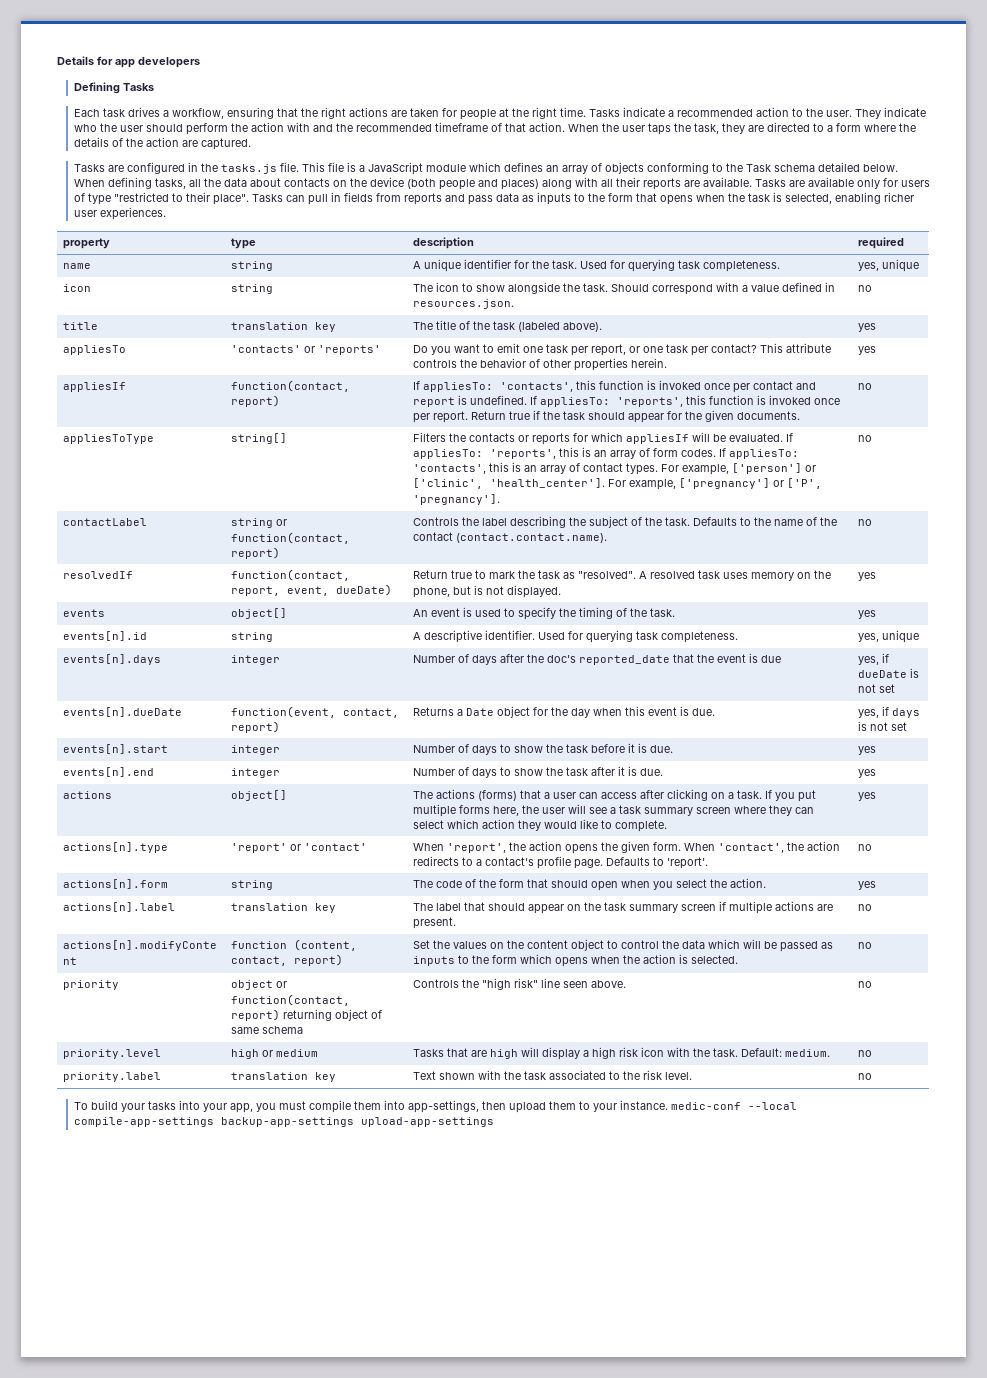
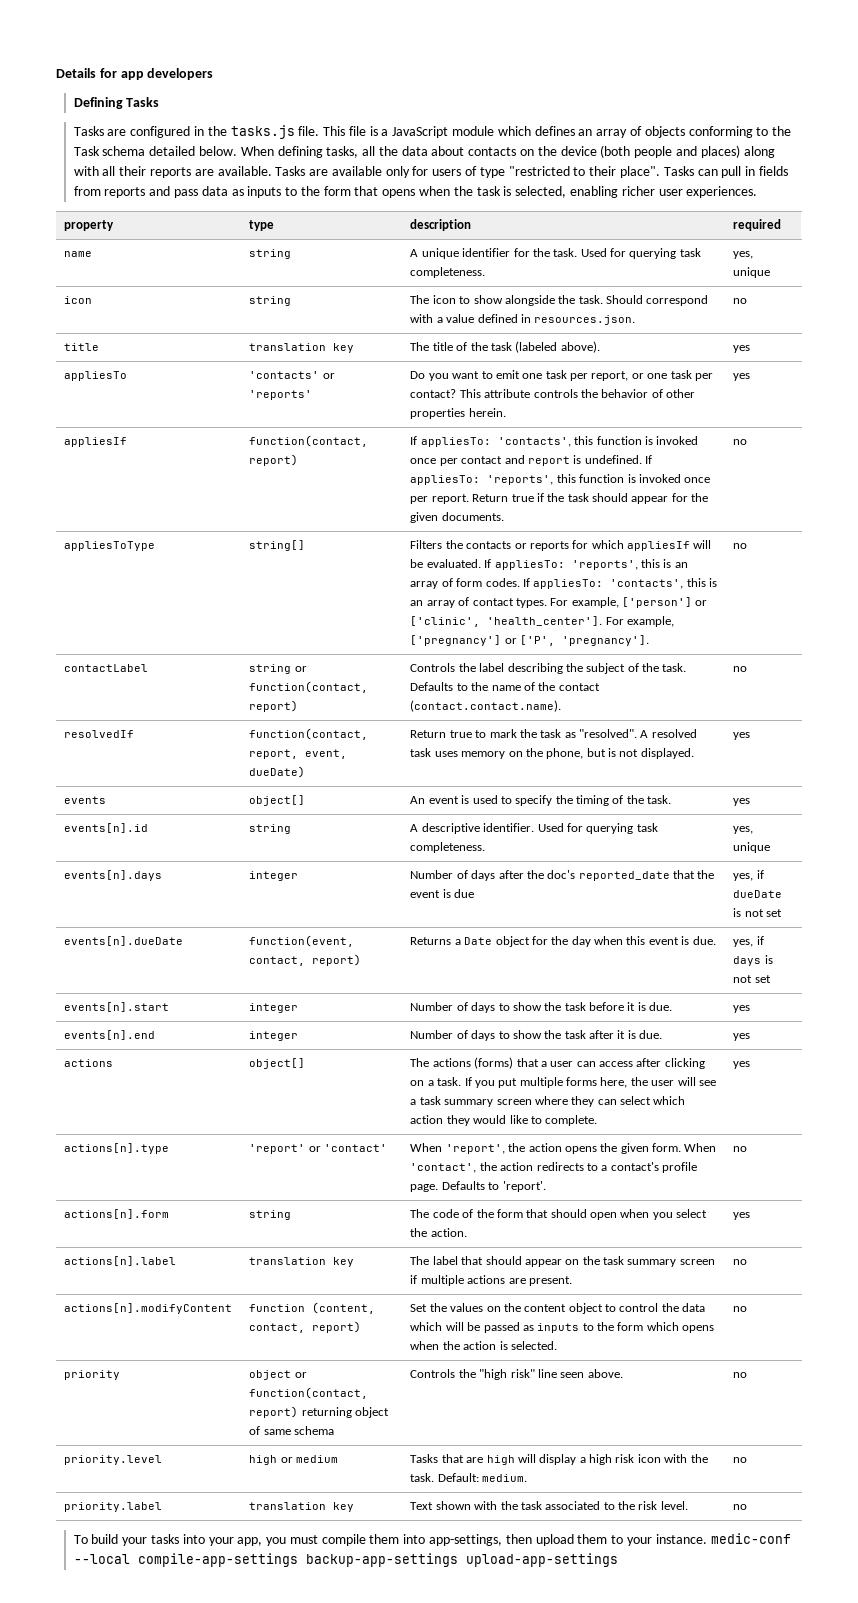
[73,107,926,120] [73,122,916,135] [73,137,251,150] // Each task drives a workflow, ensuring that the right actions are taken for people at the right time. Tasks indicate a recommended action to the user. They indicate who the user should perform the action with and the recommended timeframe of that action. When the user taps the task, they are directed to a form where the details of the action are captured. -> (160, 102) none

